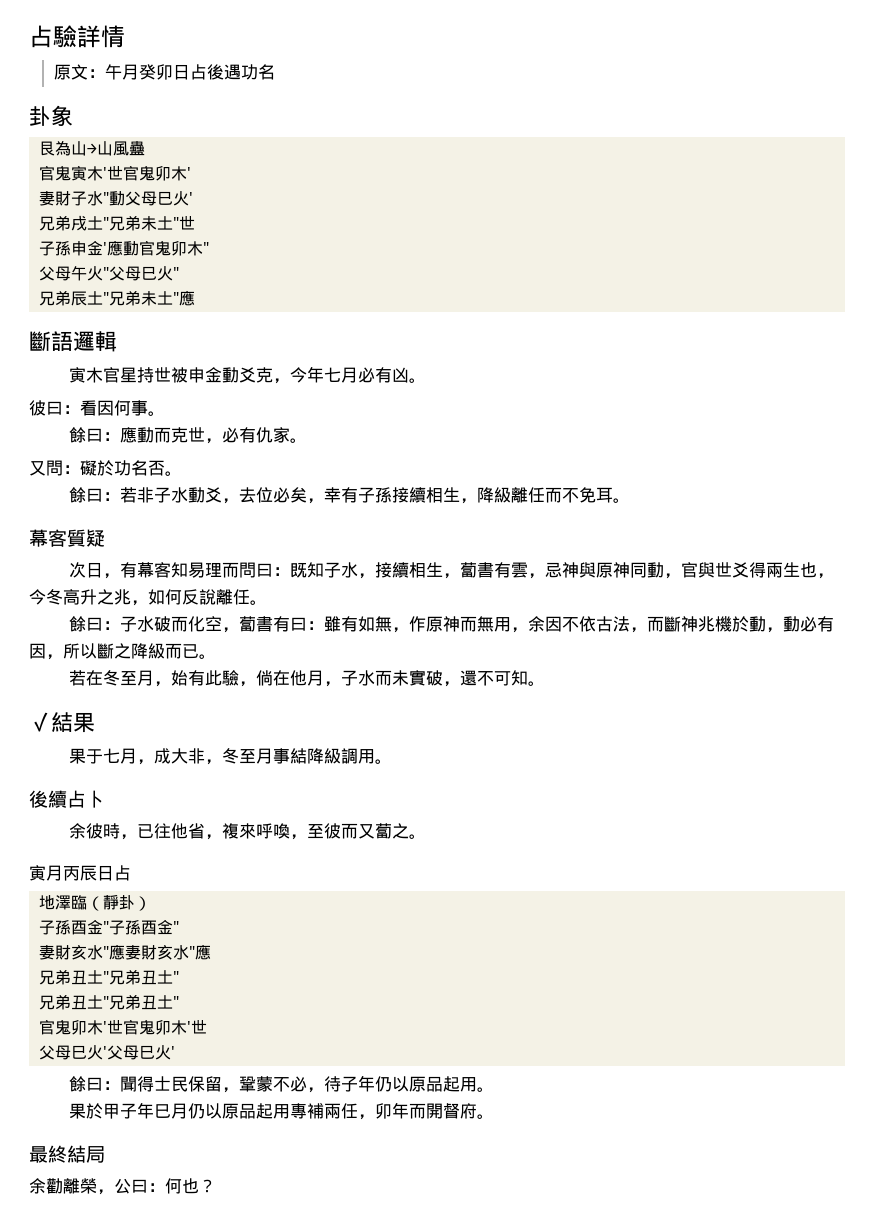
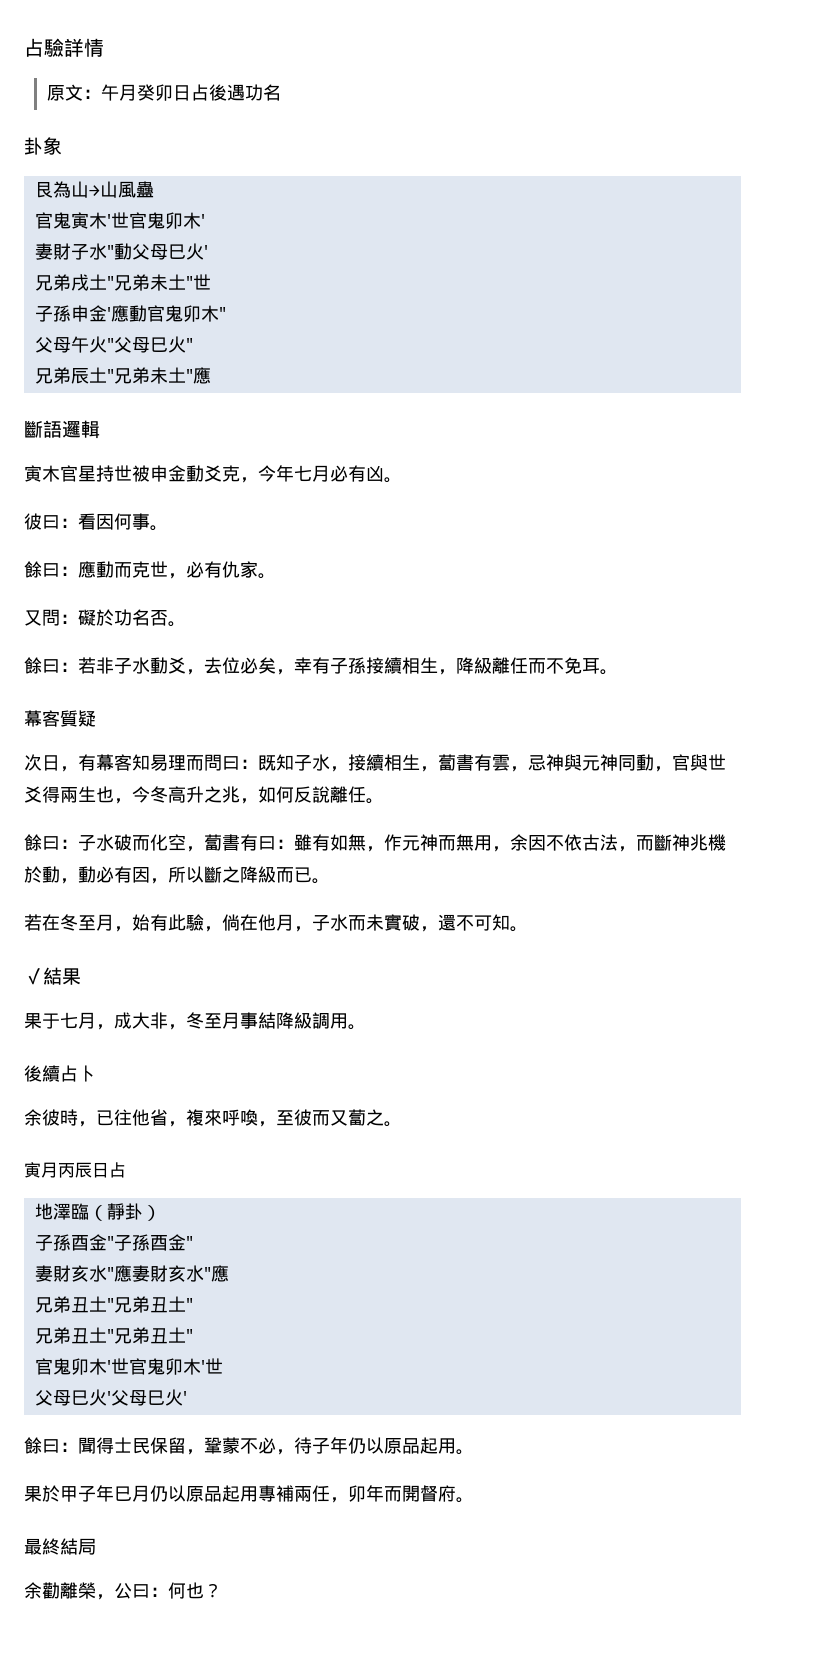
[595,562,613,578] 原 -> [582,755,600,771] 元
[425,616,443,632] 原 -> [402,835,420,851] 元

